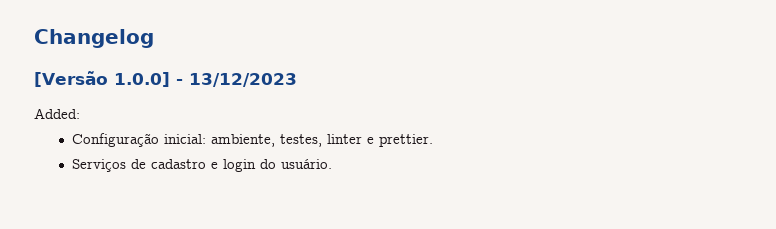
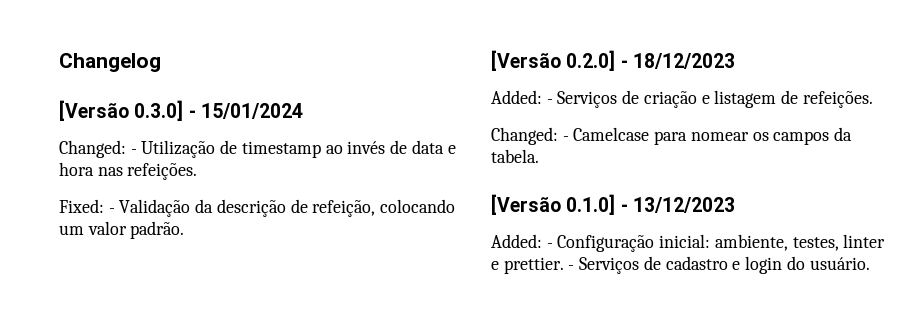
[113,72,170,87] 1.0.0] -> [134,100,303,121] [59,140,456,158] [59,162,198,180] [59,199,456,217] [59,221,185,239] [491,50,735,71] [491,90,873,108] [491,127,853,145] [491,149,539,163] [491,194,616,215] 0.3.0] - 15/01/2024 // Changed: - Utilização de timestamp ao invés de data e hora nas refeições. // Fixed: - Validação da descrição de refeição, colocando um valor padrão. // [Versão 0.2.0] - 18/12/2023 // Added: - Serviços de criação e listagem de refeições. // Changed: - Camelcase para nomear os campos da tabela. // [Versão 0.1.0]
(80, 113) // -> [546,243,553,248] -
(433, 140) // -> [568,265,575,270] -

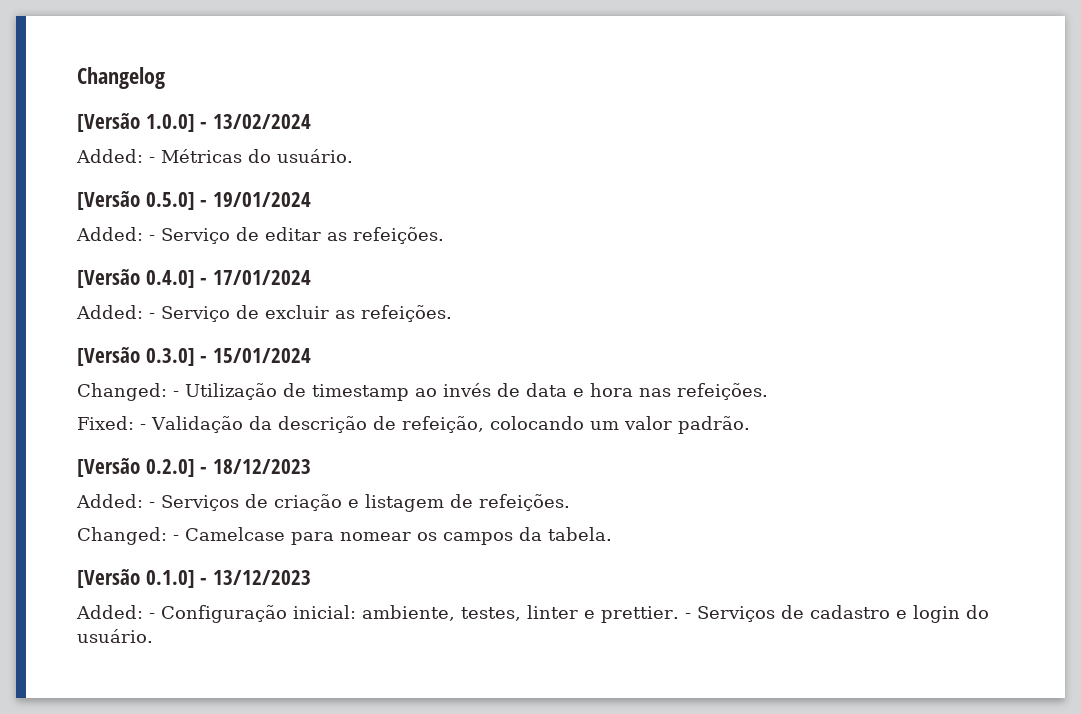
(161, 62) none -> [77,113,311,132] [76,149,353,163] [77,191,311,210] [76,227,444,244] [77,269,311,288] [76,305,452,322] // [Versão 1.0.0] - 13/02/2024 // Added: - Métricas do usuário. // [Versão 0.5.0] - 19/01/2024 // Added: - Serviço de editar as refeições. // [Versão 0.4.0] - 17/01/2024 // Added: - Serviço de excluir as refeições.

